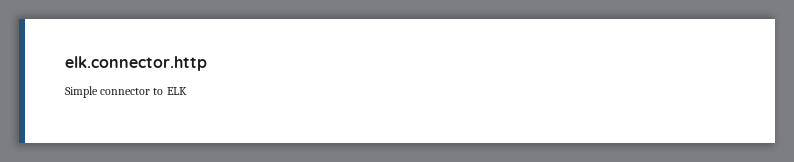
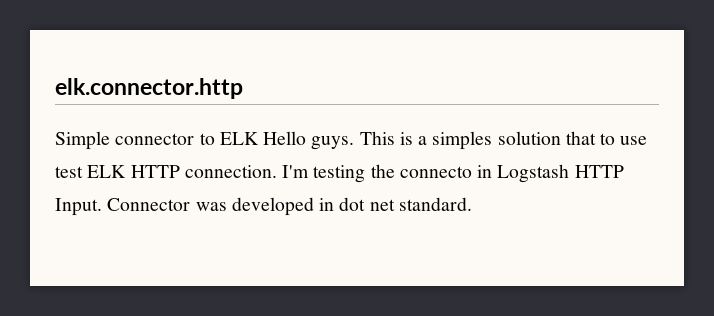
(187, 91) none -> [263,131,648,150] [55,164,624,183] [55,197,472,216] Hello guys. This is a simples solution that to use test ELK HTTP connection. I'm testing the connecto in Logstash HTTP Input. Connector was developed in dot net standard.

